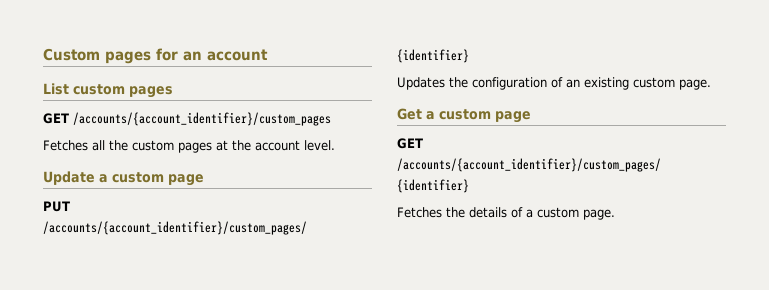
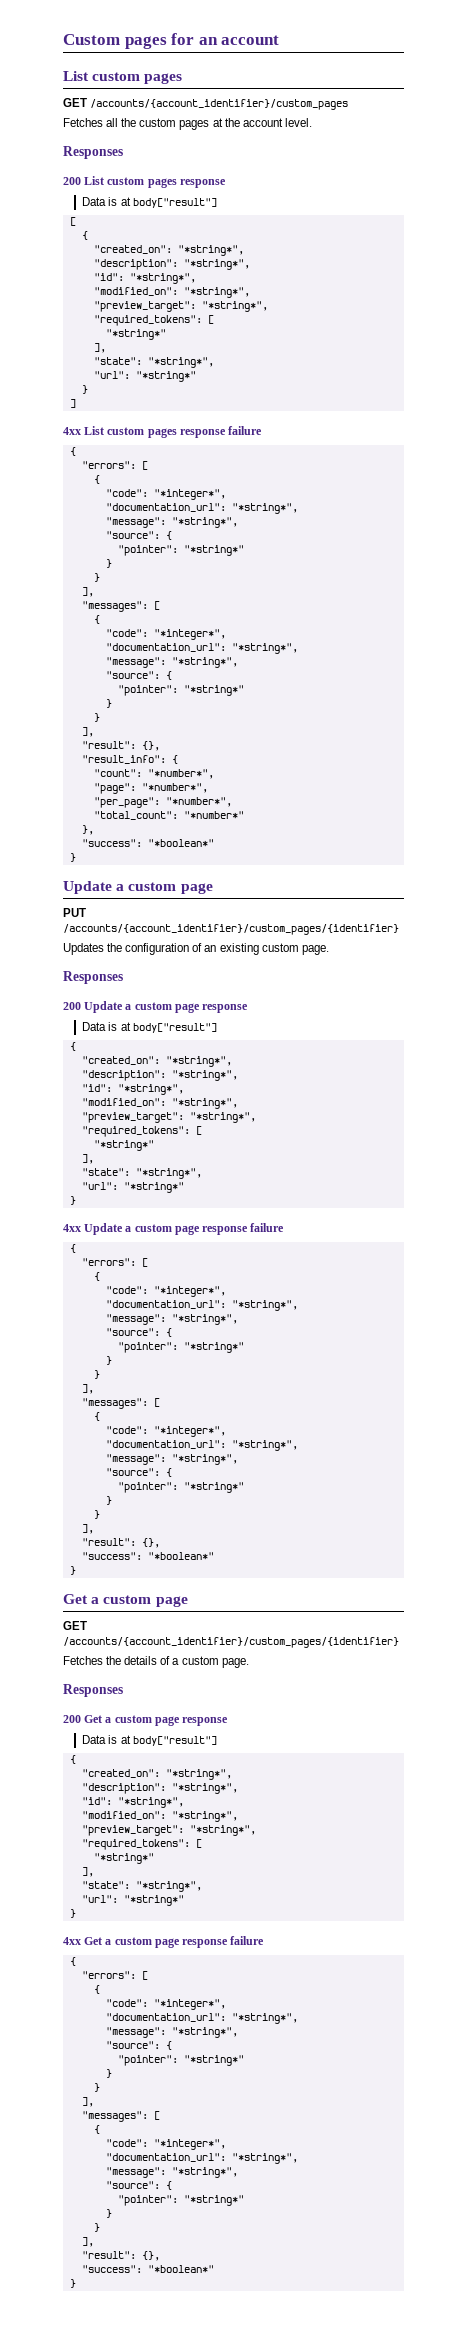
(335, 145) none -> [63,146,123,159] [63,176,226,188] [82,197,217,208] [69,217,76,226] [81,231,88,240] [93,245,244,256] [93,259,250,270] [93,273,196,284] [93,287,250,298] [93,301,268,312] [93,315,214,326] [105,329,166,340] [93,343,106,353] [93,357,214,368] [93,371,196,382] [81,385,88,394] [69,399,76,408] [63,426,263,438] [69,447,76,456] [81,461,148,470] [93,475,100,484] [105,489,226,500] [105,503,298,514] [105,517,238,528] [105,531,172,540] [117,545,244,556] [105,559,112,568] [93,573,100,582] [81,587,94,597] [81,601,160,612] [93,615,100,624] [105,629,226,640] [105,643,298,654] [105,657,238,668] [105,671,172,680] [117,685,244,696] [105,699,112,708] [93,713,100,722] [81,727,94,737] [81,741,160,751] [81,755,178,764] [93,769,214,779] [93,783,208,794] [93,797,232,808] [93,811,244,820] [81,825,94,835] [81,839,214,847] [69,853,76,862] // Responses // 200 List custom pages response // Data is at body["result"] // [ // { // "created_on": "*string*", // "description": "*string*", // "id": "*string*", // "modified_on": "*string*", // "preview_target": "*string*", // "required_tokens": [ // "*string*" // ], // "state": "*string*", // "url": "*string*" // } // ] // 4xx List custom pages response failure // { // "errors": [ // { // "code": "*integer*", // "documentation_url": "*string*", // "message": "*string*", // "source": { // "pointer": "*string*" // } // } // ], // "messages": [ // { // "code": "*integer*", // "documentation_url": "*string*", // "message": "*string*", // "source": { // "pointer": "*string*" // } // } // ], // "result": {}, // "result_info": { // "count": "*number*", // "page": "*number*", // "per_page": "*number*", // "total_count": "*number*" // }, // "success": "*boolean*" // }
(711, 84) none -> [63,971,123,984] [63,1001,249,1013] [82,1022,217,1033] [69,1042,76,1051] [81,1056,232,1067] [81,1070,238,1081] [81,1084,184,1095] [81,1098,238,1109] [81,1112,256,1123] [81,1126,202,1137] [93,1140,154,1151] [81,1154,94,1164] [81,1168,202,1179] [81,1182,184,1193] [69,1196,76,1205] [63,1223,285,1235] [69,1244,76,1253] [81,1258,148,1267] [93,1272,100,1281] [105,1286,226,1297] [105,1300,298,1311] [105,1314,238,1325] [105,1328,172,1337] [117,1342,244,1353] [105,1356,112,1365] [93,1370,100,1379] [81,1384,94,1394] [81,1398,160,1409] [93,1412,100,1421] [105,1426,226,1437] [105,1440,298,1451] [105,1454,238,1465] [105,1468,172,1477] [117,1482,244,1493] [105,1496,112,1505] [93,1510,100,1519] [81,1524,94,1534] [81,1538,160,1548] [81,1552,214,1560] [69,1566,76,1575] // Responses // 200 Update a custom page response // Data is at body["result"] // { // "created_on": "*string*", // "description": "*string*", // "id": "*string*", // "modified_on": "*string*", // "preview_target": "*string*", // "required_tokens": [ // "*string*" // ], // "state": "*string*", // "url": "*string*" // } // 4xx Update a custom page response failure // { // "errors": [ // { // "code": "*integer*", // "documentation_url": "*string*", // "message": "*string*", // "source": { // "pointer": "*string*" // } // } // ], // "messages": [ // { // "code": "*integer*", // "documentation_url": "*string*", // "message": "*string*", // "source": { // "pointer": "*string*" // } // } // ], // "result": {}, // "success": "*boolean*" // }
(615, 214) none -> [63,1684,123,1697] [63,1715,229,1726] [82,1735,217,1746] [69,1755,76,1764] [81,1769,232,1780] [81,1783,238,1794] [81,1797,184,1808] [81,1811,238,1822] [81,1825,256,1836] [81,1839,202,1850] [93,1853,154,1864] [81,1867,94,1877] [81,1881,202,1892] [81,1895,184,1906] [69,1909,76,1918] [63,1936,265,1948] [69,1957,76,1966] [81,1971,148,1980] [93,1985,100,1994] [105,1999,226,2010] [105,2013,298,2024] [105,2027,238,2038] [105,2041,172,2050] [117,2055,244,2066] [105,2069,112,2078] [93,2083,100,2092] [81,2097,94,2107] [81,2111,160,2122] [93,2125,100,2134] [105,2139,226,2150] [105,2153,298,2164] [105,2167,238,2178] [105,2181,172,2190] [117,2195,244,2206] [105,2209,112,2218] [93,2223,100,2232] [81,2237,94,2247] [81,2251,160,2261] [81,2265,214,2273] [69,2279,76,2288] // Responses // 200 Get a custom page response // Data is at body["result"] // { // "created_on": "*string*", // "description": "*string*", // "id": "*string*", // "modified_on": "*string*", // "preview_target": "*string*", // "required_tokens": [ // "*string*" // ], // "state": "*string*", // "url": "*string*" // } // 4xx Get a custom page response failure // { // "errors": [ // { // "code": "*integer*", // "documentation_url": "*string*", // "message": "*string*", // "source": { // "pointer": "*string*" // } // } // ], // "messages": [ // { // "code": "*integer*", // "documentation_url": "*string*", // "message": "*string*", // "source": { // "pointer": "*string*" // } // } // ], // "result": {}, // "success": "*boolean*" // }

